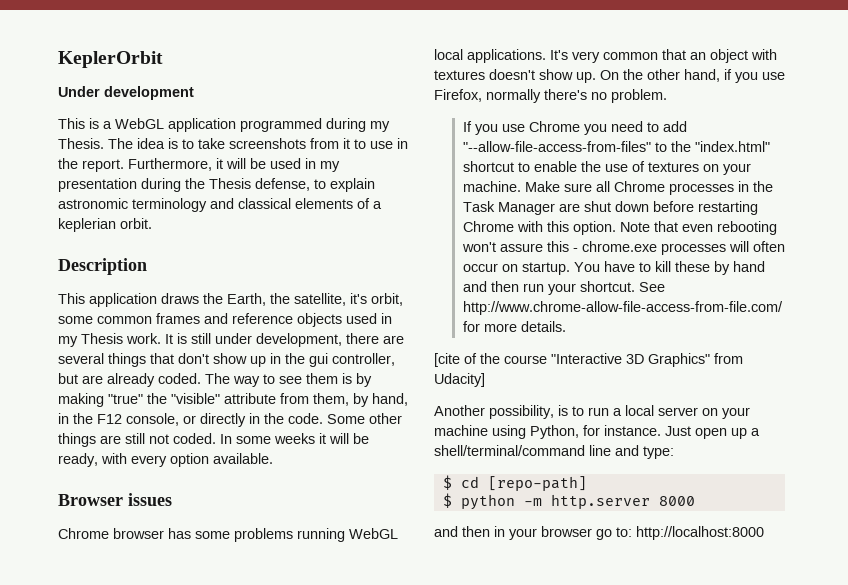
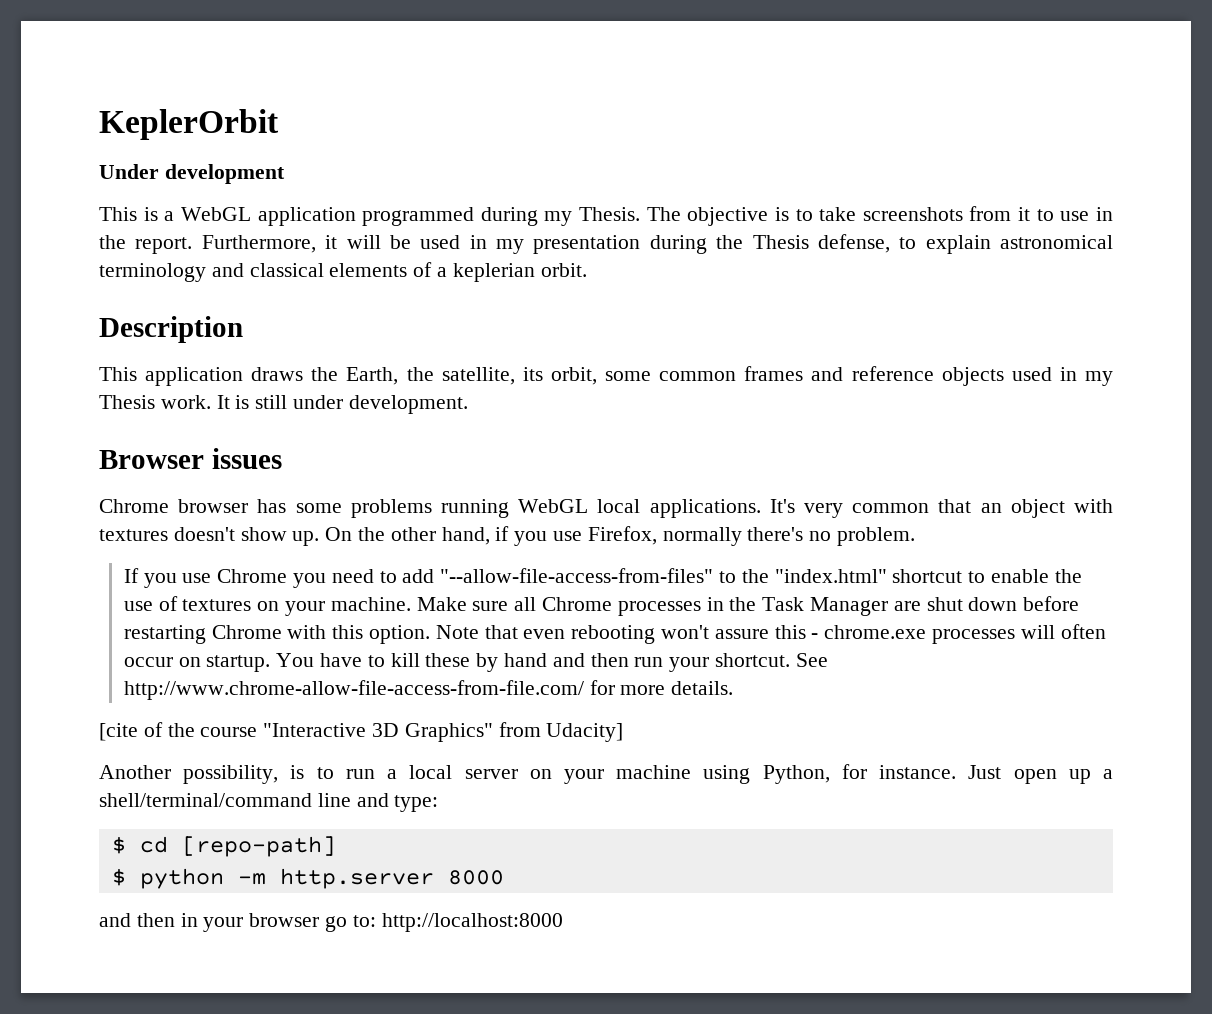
[137,138,165,149] idea -> [687,207,769,226] objective
[58,198,128,209] astronomic -> [1000,235,1113,249] astronomical
[350,293,367,304] it's -> [522,367,543,381] its
[256,333,404,347] [58,353,395,367] [58,373,372,387] [58,393,408,407] [58,413,402,427] [58,433,369,447] [58,453,273,467] development, there are several things that don't show up in the gui controller, but are already coded. The way to see them is by making "true" the "visible" attribute from them, by hand, in the F12 console, or directly in the code. Some other things are still not coded. In some weeks it will be ready, with every option available. -> [348,395,468,414] development.

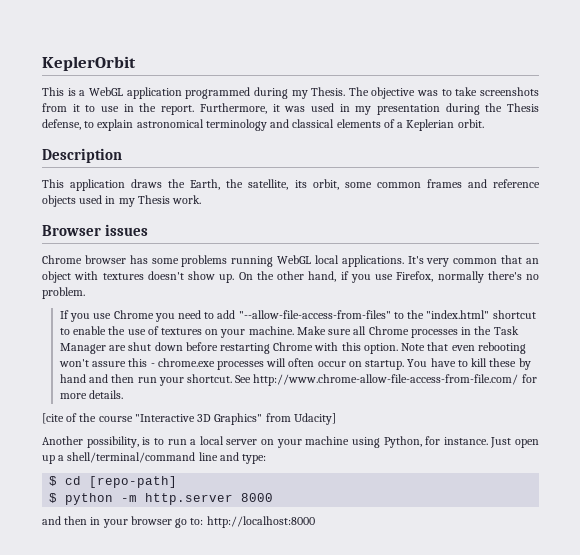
[99,164,285,184] // Under development -> (136, 63) none
[774,207,789,221] is -> [417,90,439,96] was
[346,235,411,249] will be -> [284,106,306,112] was
[452,263,535,282] keplerian -> [406,119,455,131] Keplerian
[216,395,468,414] It is still under development. -> (202, 199) none

